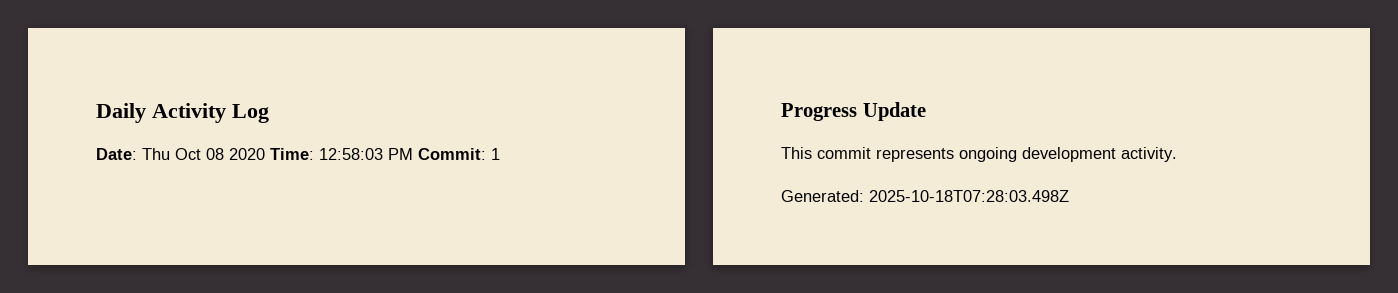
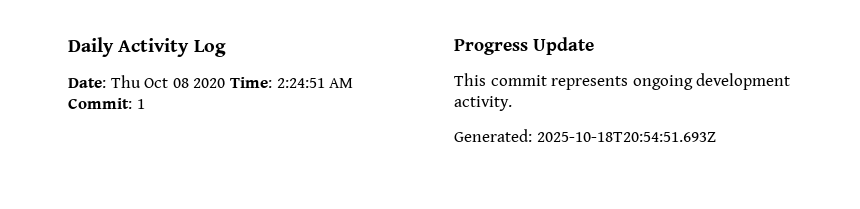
[319,148,413,160] 12:58:03 PM -> [276,78,354,88] 2:24:51 AM
[869,190,1069,202] 2025-10-18T07:28:03.498Z -> [536,132,716,142] 2025-10-18T20:54:51.693Z

